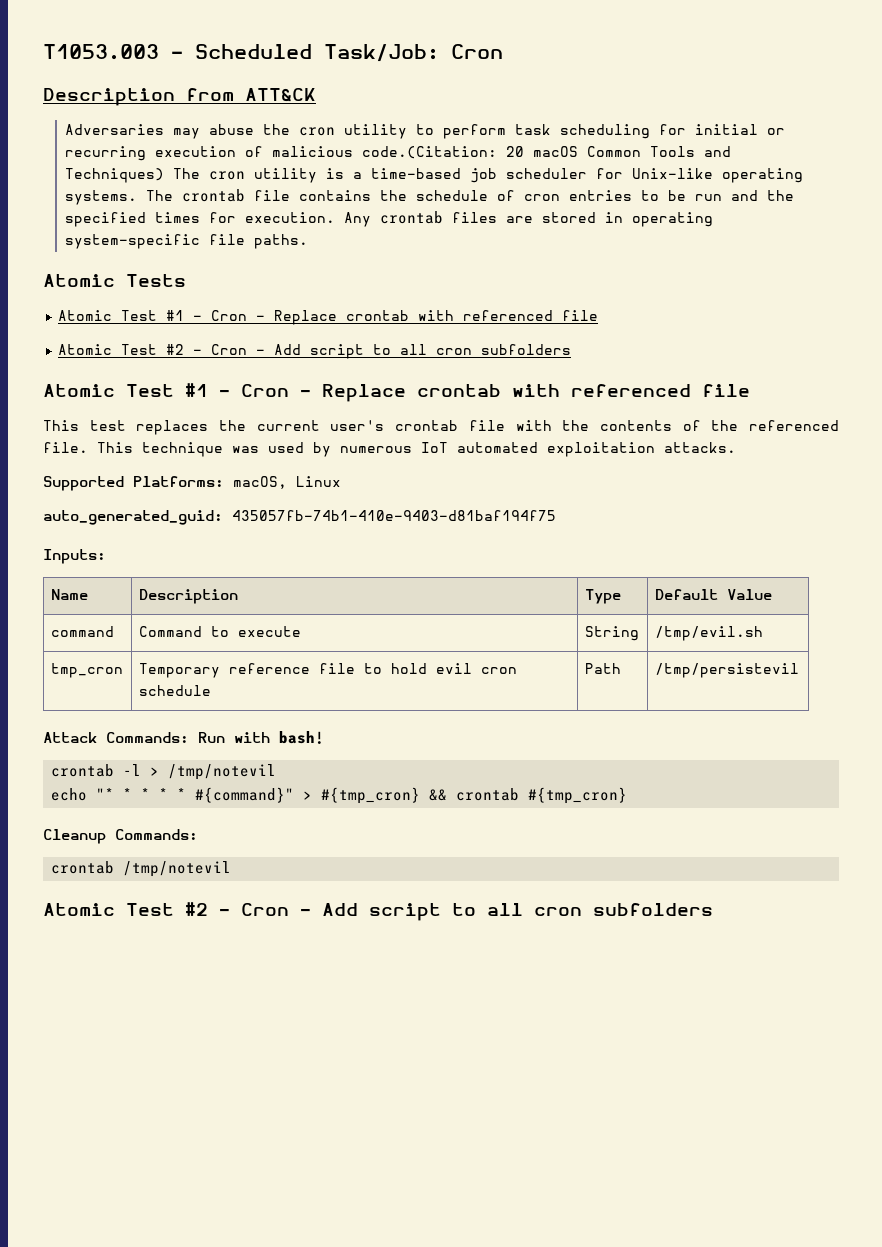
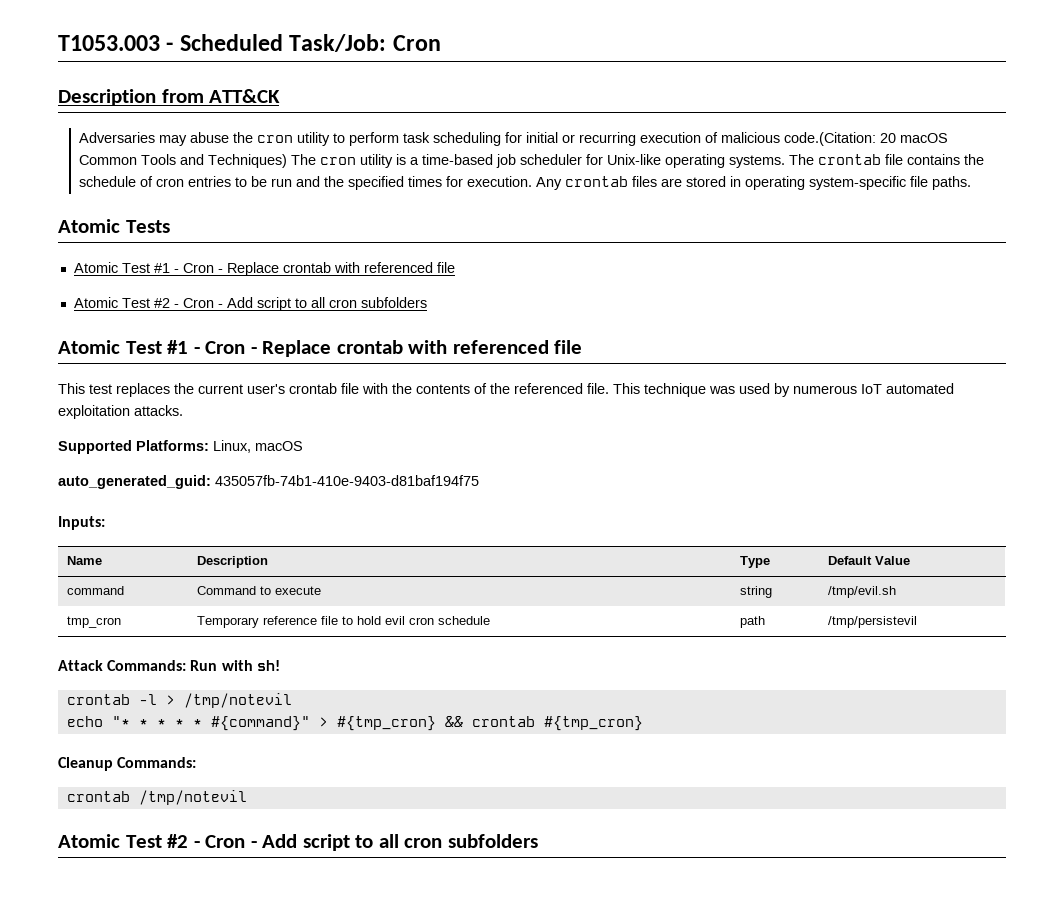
[233,476,341,489] macOS, Linux -> [213,440,303,453] Linux, macOS
[584,626,639,641] String -> [740,586,773,598] string
[584,663,621,674] Path -> [740,616,766,628] path
[279,731,324,744] bash! -> [256,660,280,671] sh!

